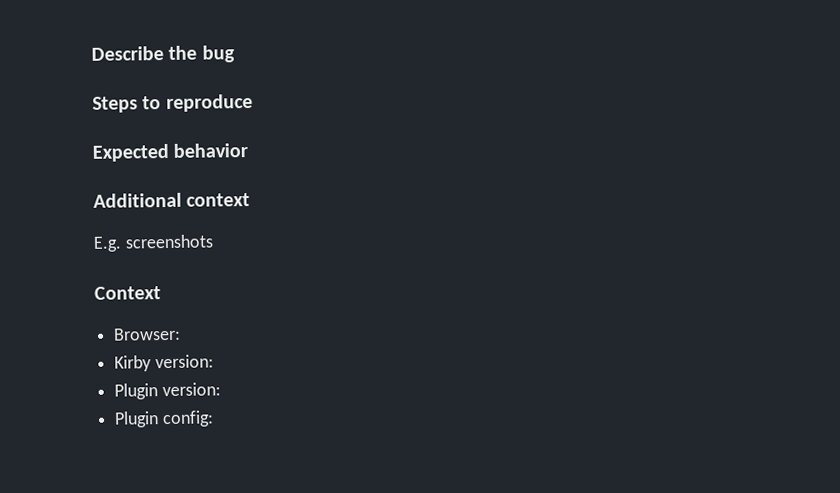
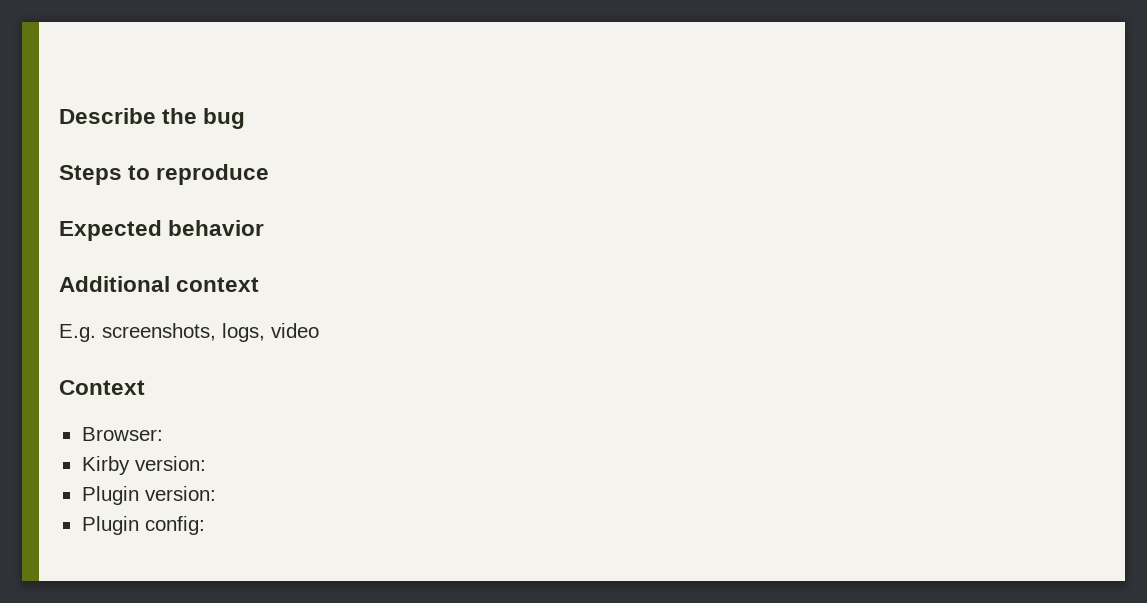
[124,234,213,249] screenshots -> [102,323,319,342] screenshots, logs, video

